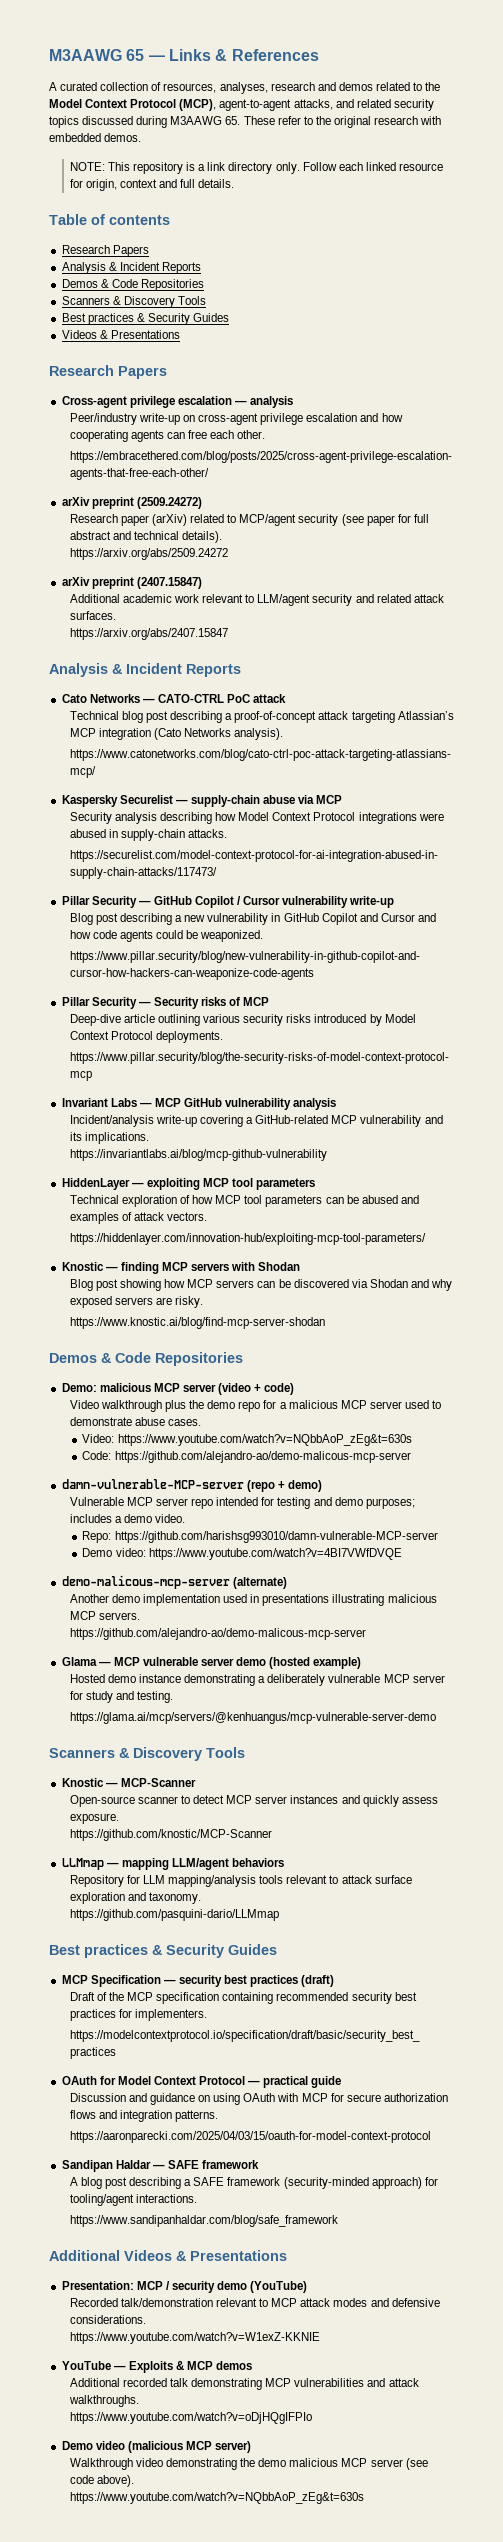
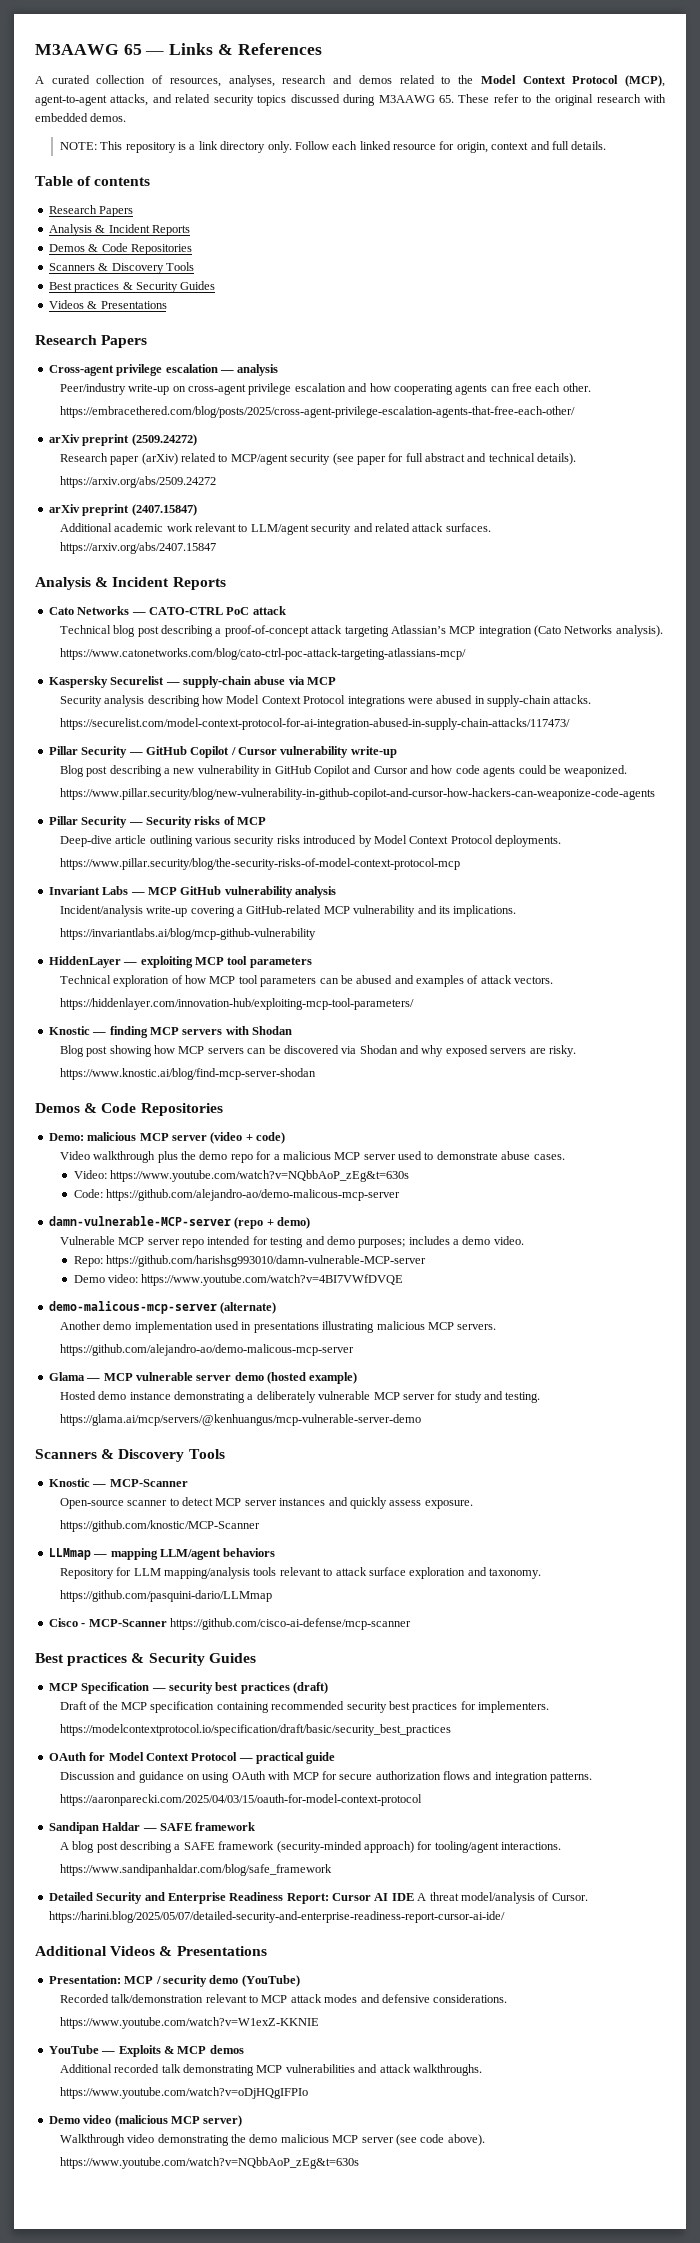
(279, 1915) none -> [48,1618,411,1630] // Cisco - MCP-Scanner https://github.com/cisco-ai-defense/mcp-scanner
(338, 2221) none -> [48,1892,588,1904] [48,1911,505,1923] // Detailed Security and Enterprise Readiness Report: Cursor AI IDE A threat model/analysis of Cursor. https://harini.blog/2025/05/07/detailed-security-and-enterprise-readiness-report-cursor-ai-ide/

